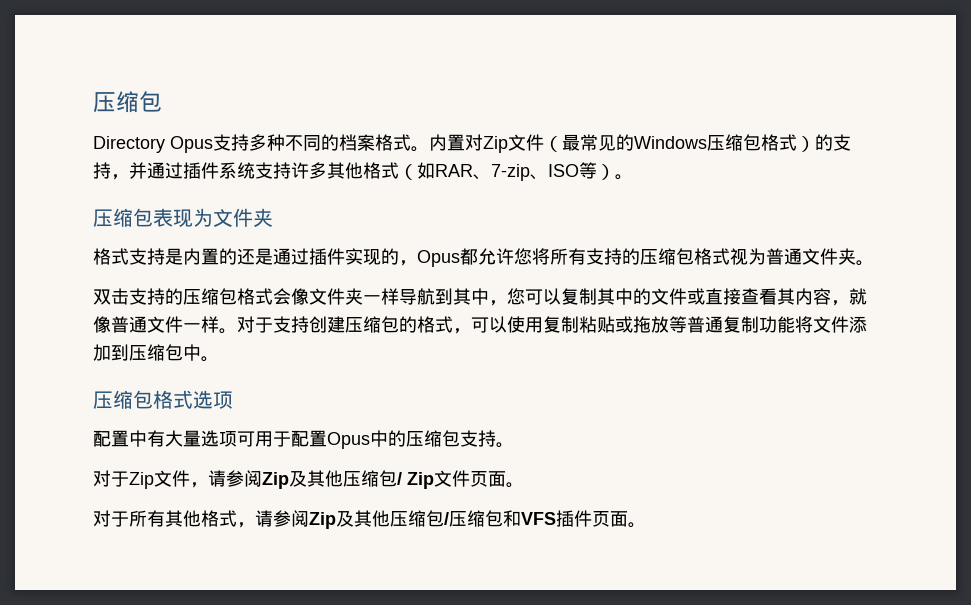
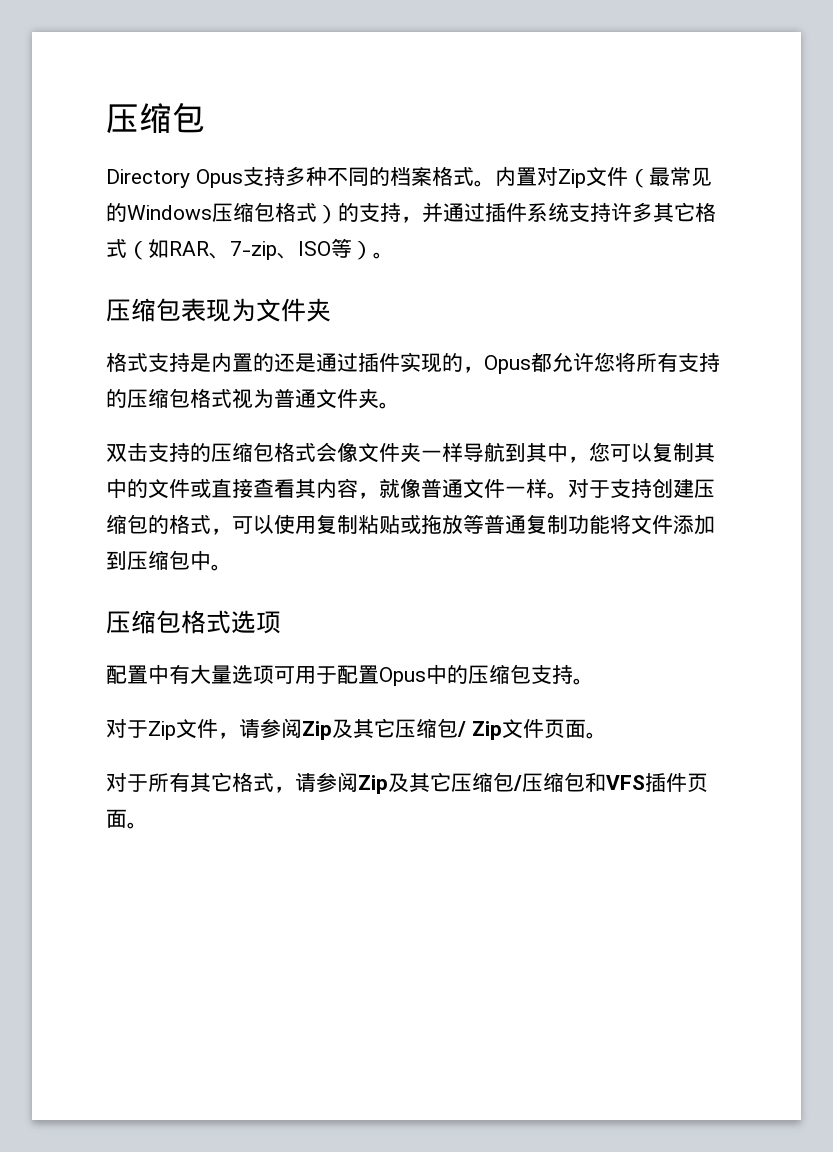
[345,162,363,179] 他 -> [674,202,695,222] 它
[325,470,343,487] 他 -> [374,718,395,738] 它
[183,510,201,527] 他 -> [211,772,232,792] 它
[372,510,390,527] 他 -> [430,772,451,792] 它

